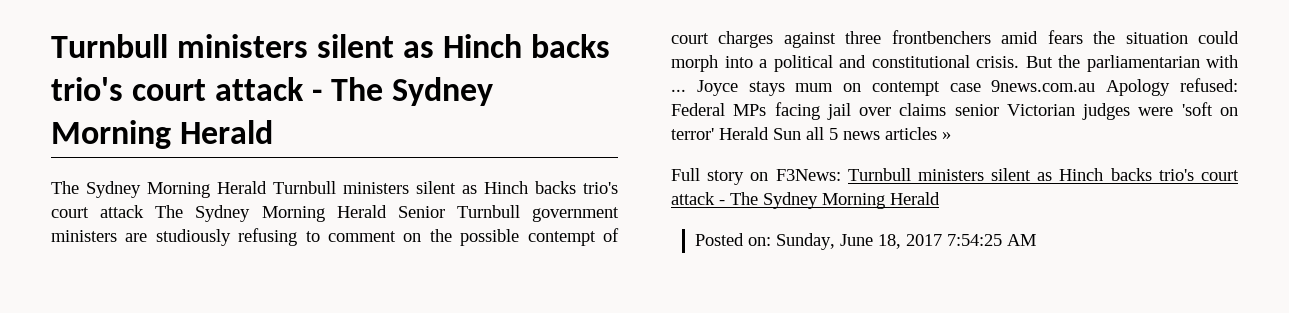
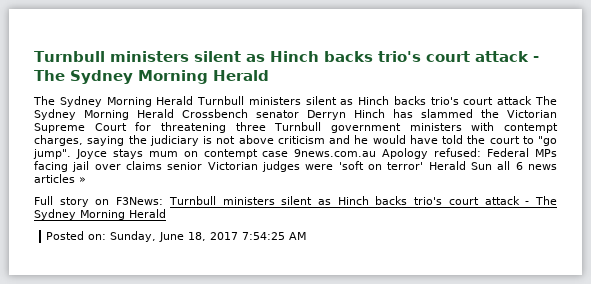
[397,205,619,222] [51,228,619,246] [671,30,1239,48] [671,55,1238,72] [671,89,686,92] Senior Turnbull government ministers are studiously refusing to comment on the possible contempt of court charges against three frontbenchers amid fears the situation could morph into a political and constitutional crisis. But the parliamentarian with ... -> [182,109,557,120] [34,122,558,133] [34,135,557,146] [33,149,71,159] Crossbench senator Derryn Hinch has slammed the Victorian Supreme Court for threatening three Turnbull government ministers with contempt charges, saying the judiciary is not above criticism and he would have told the court to "go jump".
[829,128,838,140] 5 -> [515,162,523,170] 6

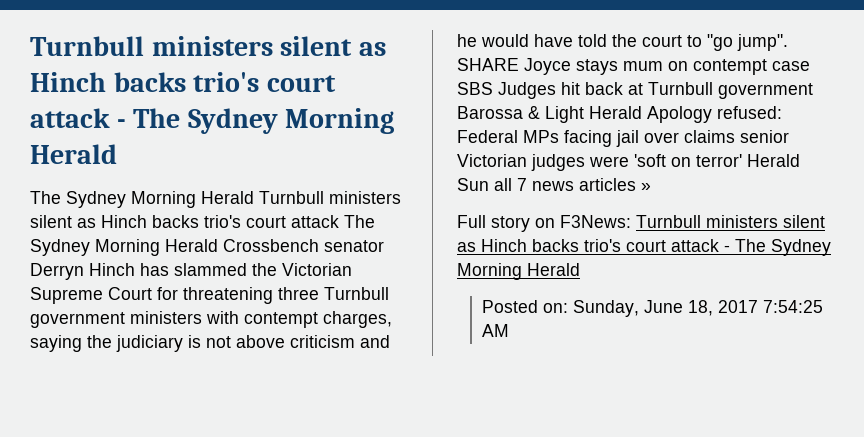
(71, 154) none -> [457,58,519,71] SHARE
[294,149,377,157] 9news.com.au -> [457,82,813,99] [457,106,642,123] SBS Judges hit back at Turnbull government Barossa & Light Herald
[515,162,523,170] 6 -> [517,178,527,191] 7

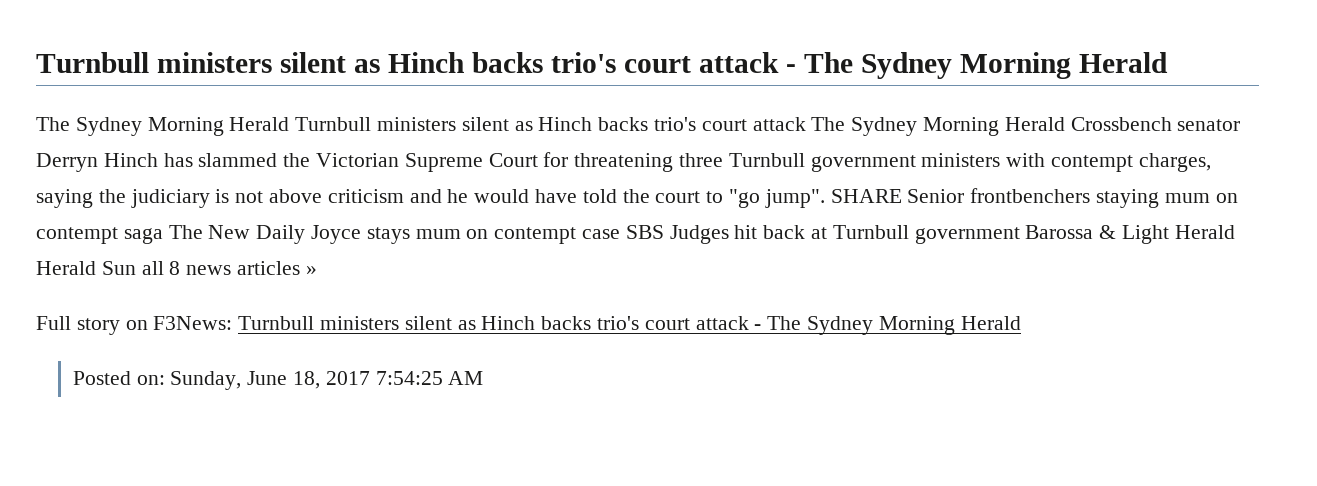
(519, 64) none -> [907,188,1238,208] [36,225,306,244] Senior frontbenchers staying mum on contempt saga The New Daily
[647,106,782,123] [457,130,789,147] [457,154,742,171] Apology refused: Federal MPs facing jail over claims senior Victorian judges were 'soft on terror' -> (1235, 232) none
[517,178,527,191] 7 -> [169,261,181,275] 8

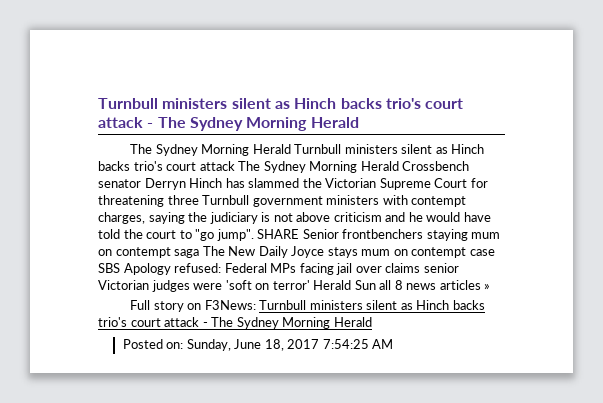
[669,225,1235,244] Judges hit back at Turnbull government Barossa & Light Herald -> [123,263,459,275] [98,280,310,292] Apology refused: Federal MPs facing jail over claims senior Victorian judges were 'soft on terror'

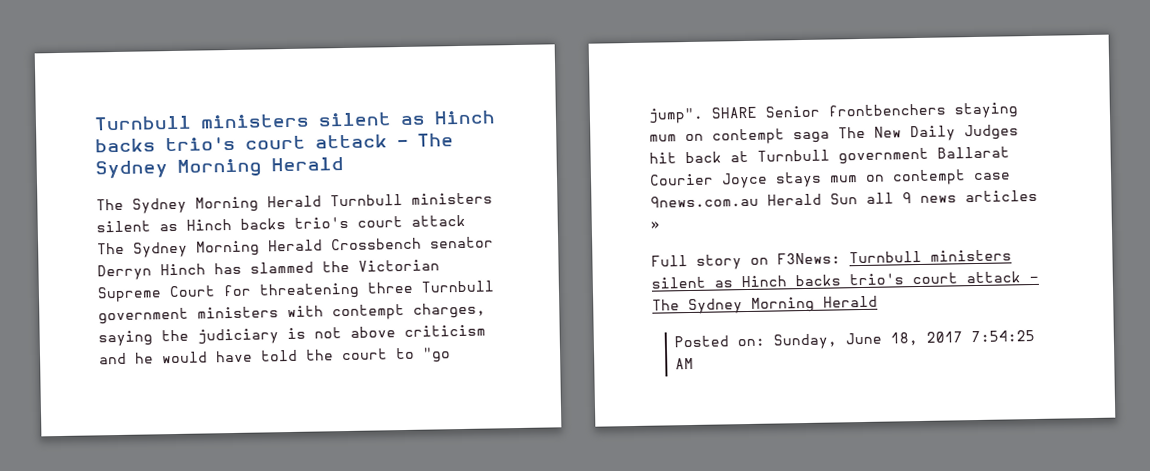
(288, 252) none -> [964,124,1019,141] [649,146,1010,165] [649,173,714,186] Judges hit back at Turnbull government Ballarat Courier
[98,263,459,275] [98,280,310,292] SBS Apology refused: Federal MPs facing jail over claims senior Victorian judges were 'soft on terror' -> [650,194,759,208] 9news.com.au
[394,280,403,290] 8 -> [902,192,912,204] 9

